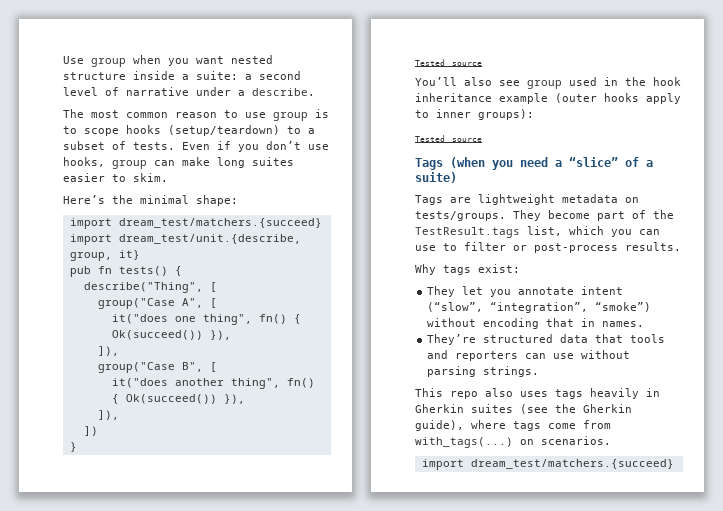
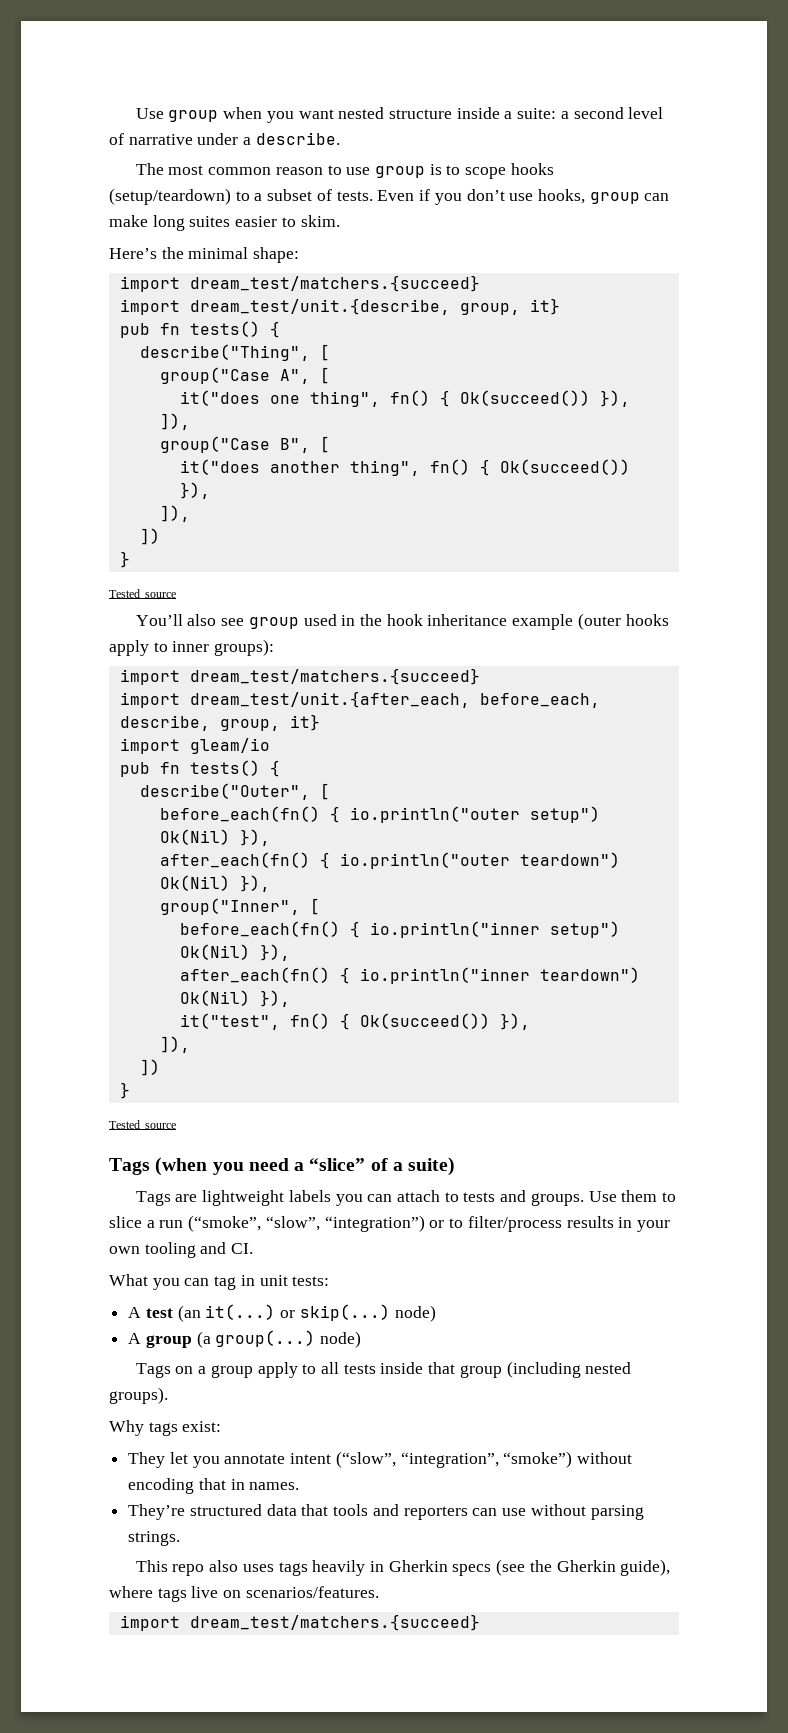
(534, 114) none -> [119,668,480,685] [119,691,600,708] [119,714,320,731] [119,738,270,754] [119,760,280,777] [139,783,330,800] [159,806,600,823] [159,829,270,846] [159,852,620,869] [159,875,270,892] [159,898,320,915] [179,921,620,938] [179,944,290,961] [179,967,640,984] [179,990,290,1007] [179,1013,530,1030] [159,1036,190,1053] [139,1059,160,1076] [119,1082,130,1099] // import dream_test/matchers.{succeed} // import dream_test/unit.{after_each, before_each, describe, group, it} // import gleam/io // pub fn tests() { // describe("Outer", [ // before_each(fn() { io.println("outer setup") Ok(Nil) }), // after_each(fn() { io.println("outer teardown") Ok(Nil) }), // group("Inner", [ // before_each(fn() { io.println("inner setup") Ok(Nil) }), // after_each(fn() { io.println("inner teardown") Ok(Nil) }), // it("test", fn() { Ok(succeed()) }), // ]), // ]) // }
[562,194,639,203] [415,210,674,221] [415,226,660,238] [415,242,681,253] metadata on tests/groups. They become part of the TestResult.tags list, which you can use to filter or post-process results. -> [288,1190,677,1206] [109,1215,670,1232] [109,1242,254,1258] [109,1274,330,1290] [128,1304,436,1322] [128,1330,362,1348] [135,1361,632,1378] [109,1387,168,1404] labels you can attach to tests and groups. Use them to slice a run (“smoke”, “slow”, “integration”) or to filter/process results in your own tooling and CI. // What you can tag in unit tests: // A test (an it(...) or skip(...) node) // A group (a group(...) node) // Tags on a group apply to all tests inside that group (including nested groups).
[471,404,513,413] suites -> [452,1564,492,1576] specs
[548,420,611,429] [415,436,611,448] come from with_tags(...) on scenarios. -> [191,1586,379,1598] live on scenarios/features.

